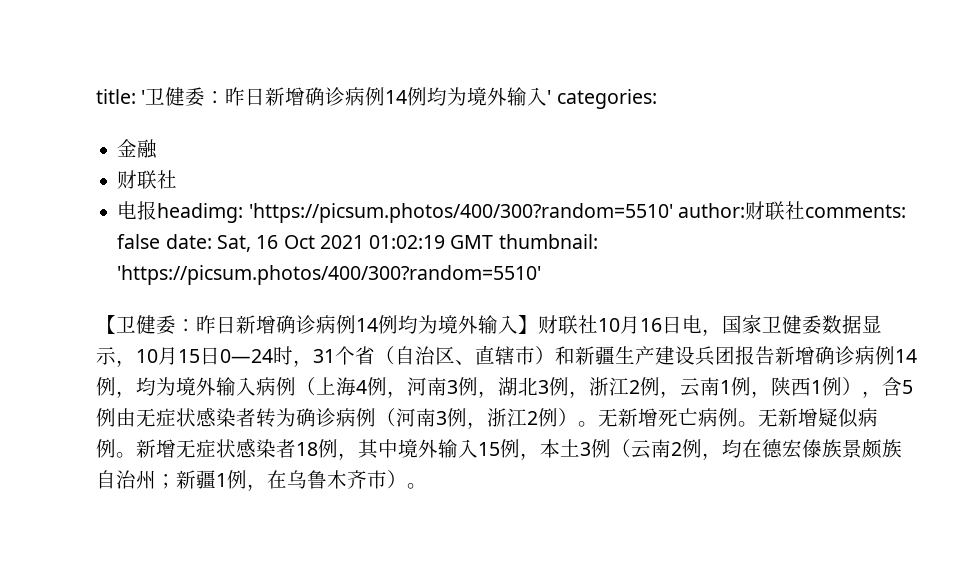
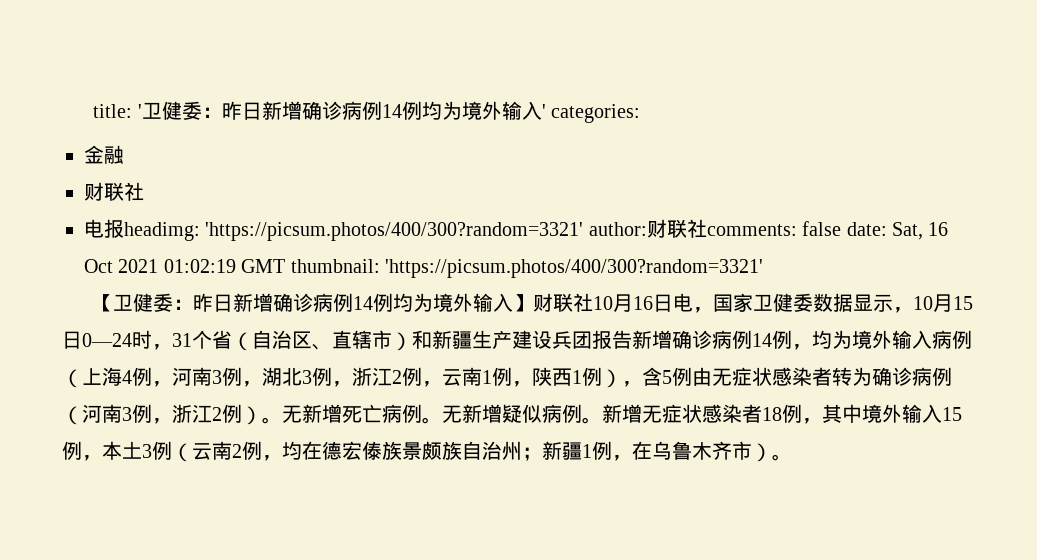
[248,203,673,223] 'https://picsum.photos/400/300?random=5510' -> [205,222,584,241] 'https://picsum.photos/400/300?random=3321'
[117,265,542,285] 'https://picsum.photos/400/300?random=5510' -> [385,259,763,278] 'https://picsum.photos/400/300?random=3321'

